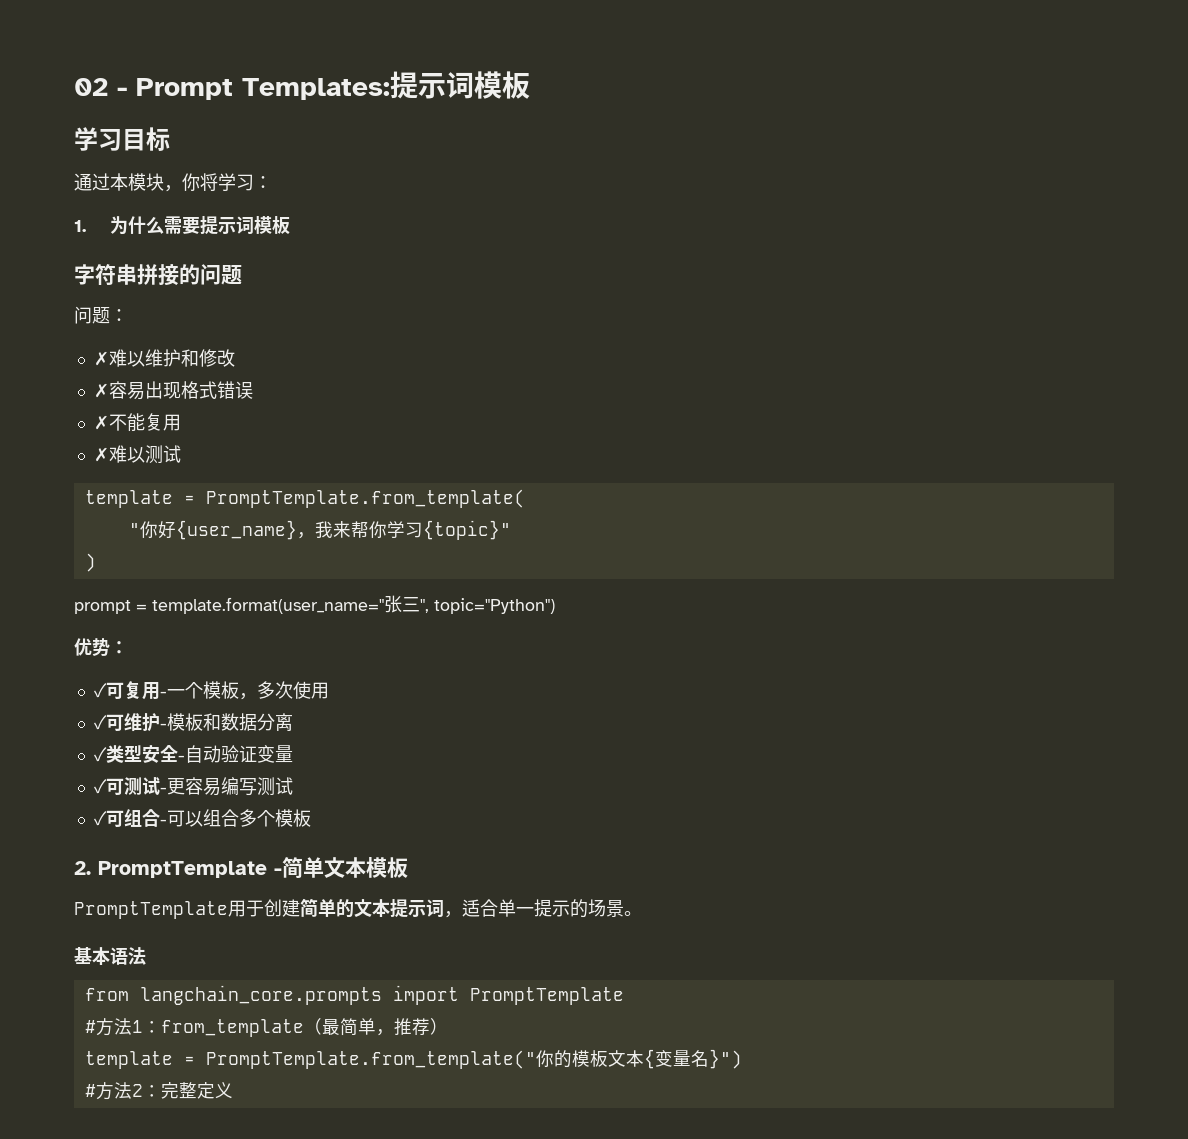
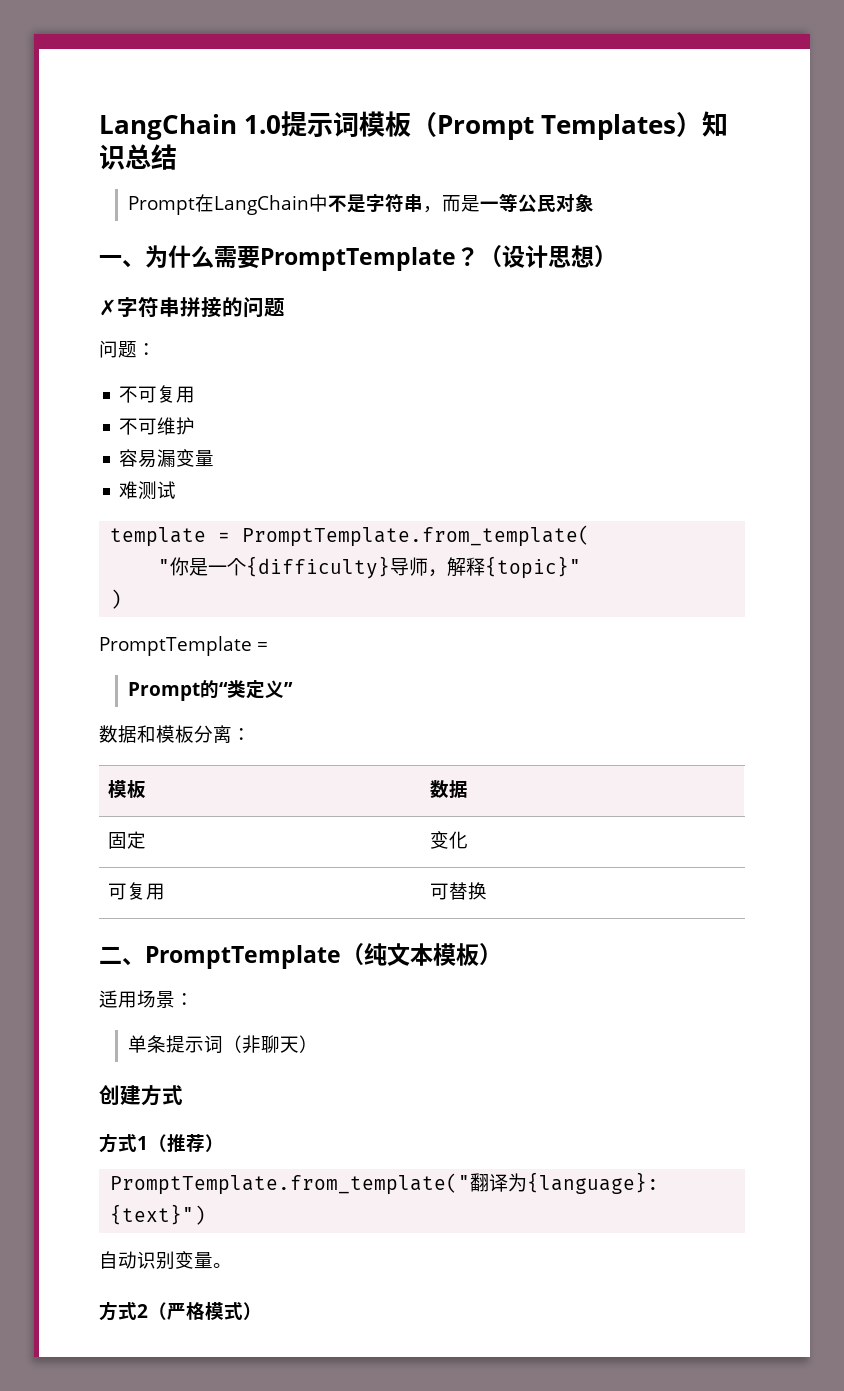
[74,71,530,100] [74,127,170,151] [74,173,272,192] [74,215,290,235] 02 - Prompt Templates:提示词模板 // 学习目标 // 通过本模块，你将学习： // 1.为什么需要提示词模板 // -> [99,111,728,140] [99,144,177,170] [127,193,594,215] [99,245,617,271] [99,299,117,316] LangChain 1.0提示词模板（Prompt Templates）知识总结 // Prompt在LangChain中不是字符串，而是一等公民对象 // 一、为什么需要PromptTemplate？（设计思想） // ✗
[93,349,235,367] [93,381,253,400] [93,413,181,432] [93,445,145,463] ✗难以维护和修改 // ✗容易出现格式错误 // ✗不能复用 // ✗难以 -> [119,385,196,403] [119,417,196,435] [119,449,215,468] [119,481,139,499] 不可复用 // 不可维护 // 容易漏变量 // 难
[157,520,423,540] 好{user_name}，我来帮你学习 -> [189,556,486,579] 是一个{difficulty}导师，解释
[74,595,555,614] [74,638,128,656] [93,681,329,700] [93,713,293,732] [93,745,293,763] [93,777,293,796] [93,809,311,827] [74,857,408,879] [74,898,642,919] [74,947,146,965] [84,985,624,1005] [84,1018,448,1037] [84,1049,742,1069] [84,1082,233,1100] prompt = template.format(user_name="张三", topic="Python") // 优势： // ✓可复用-一个模板，多次使用 // ✓可维护-模板和数据分离 // ✓类型安全-自动验证变量 // ✓可测试-更容易编写测试 // ✓可组合-可以组合多个模板 // 2. PromptTemplate -简单文本模板 // PromptTemplate用于创建简单的文本提示词，适合单一提示的场景。 // 基本语法 // from langchain_core.prompts import PromptTemplate // #方法1：from_template（最简单，推荐） // template = PromptTemplate.from_template("你的模板文本{变量名}") // #方法2：完整定义 -> [99,636,268,656] [127,680,293,701] [99,725,251,743] [107,780,146,799] [429,780,468,798] [107,831,146,849] [429,831,468,849] [107,882,165,900] [429,882,487,900] [99,943,502,969] [99,990,194,1008] [127,1035,318,1053] [99,1085,183,1106] [99,1133,224,1153] [110,1172,660,1195] [110,1204,207,1225] [99,1251,232,1270] [99,1301,262,1321] PromptTemplate = // Prompt的“类定义” // 数据和模板分离： // 模板 | 数据 // 固定 | 变化 // 可复用 | 可替换 // 二、PromptTemplate（纯文本模板） // 适用场景： // 单条提示词（非聊天） // 创建方式 // 方式1（推荐） // PromptTemplate.from_template("翻译为{language}: {text}") // 自动识别变量。 // 方式2（严格模式）

